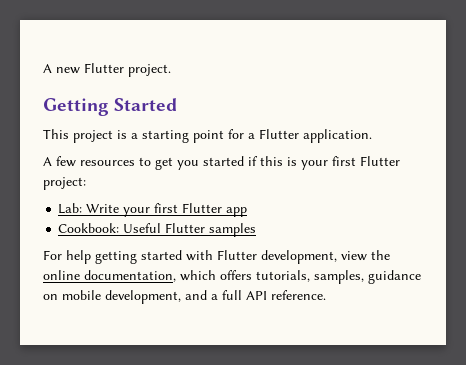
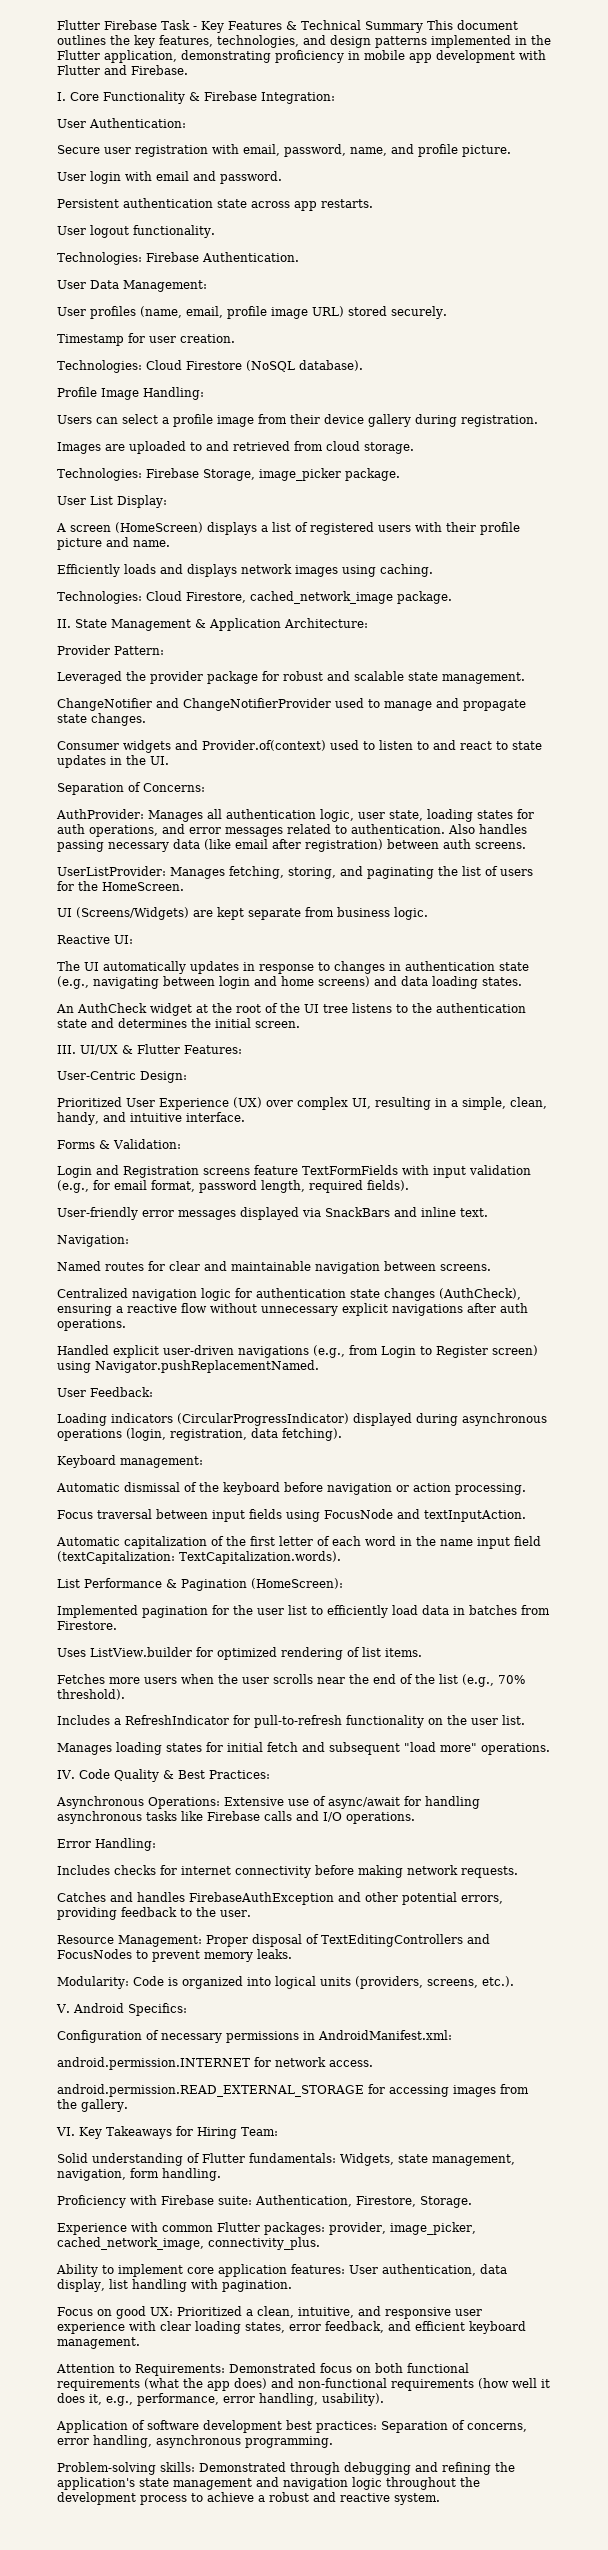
[43,63,171,77] [43,98,178,116] [43,129,372,143] [43,156,400,170] [43,177,86,190] [58,203,248,217] [58,223,257,237] [43,250,390,264] [43,270,421,284] [43,290,326,304] A new Flutter project. // Getting Started // This project is a starting point for a Flutter application. // A few resources to get you started if this is your first Flutter project: // Lab: Write your first Flutter app // Cookbook: Useful Flutter samples // For help getting started with Flutter development, view the online documentation, which offers tutorials, samples, guidance on mobile development, and a full API reference. -> [57,20,518,33] [57,35,551,48] [57,50,546,63] [57,65,188,75] [57,91,335,104] [57,118,186,128] [57,144,511,157] [57,171,282,184] [57,198,373,211] [57,225,215,238] [57,252,299,265] [57,280,207,292] [57,306,447,319] [57,333,235,346] [57,360,363,373] [57,387,204,400] [57,414,538,427] [57,441,414,454] [57,468,400,481] [57,495,167,508] [56,522,520,535] [57,537,170,550] [57,564,433,577] [57,591,452,604] [57,618,368,631] [57,645,164,655] [57,671,525,684] [57,698,526,711] [57,713,146,726] [57,740,542,753] [57,755,169,768] [57,782,205,795] [56,809,534,822] [57,824,527,837] [57,839,526,852] [57,866,533,879] [57,881,184,891] [57,907,428,920] [57,935,133,944] [57,961,529,974] [57,976,522,989] [56,1003,526,1016] [57,1018,300,1028] [57,1044,242,1055] [57,1071,187,1083] [57,1097,547,1110] [57,1112,245,1125] [57,1139,181,1149] [57,1165,531,1178] [57,1180,409,1193] [57,1207,488,1220] [57,1235,129,1247] [57,1261,491,1274] [57,1288,521,1301] [57,1303,528,1316] [57,1319,126,1331] [57,1345,538,1358] [57,1360,319,1373] [57,1387,153,1397] [57,1413,547,1426] [57,1428,342,1441] [57,1455,203,1468] [56,1482,526,1495] [57,1509,526,1522] [56,1536,541,1549] [57,1551,341,1564] [57,1578,343,1591] [57,1605,550,1618] [57,1621,117,1630] [57,1647,422,1660] [57,1674,525,1687] [57,1689,125,1700] [57,1715,525,1728] [57,1742,550,1755] [57,1769,270,1782] [56,1796,480,1809] [57,1811,415,1824] [57,1838,156,1851] [57,1865,518,1878] [57,1892,503,1905] [57,1907,251,1920] [57,1934,490,1947] [57,1949,292,1962] [57,1976,514,1989] [56,2003,187,2016] [57,2030,452,2043] [57,2057,373,2070] [57,2084,529,2097] [57,2099,128,2112] [56,2126,278,2139] [57,2153,515,2166] [57,2168,221,2181] [57,2195,472,2208] [57,2222,476,2235] [57,2237,320,2250] [56,2264,507,2277] [57,2279,292,2292] [57,2306,482,2319] [57,2321,526,2334] [57,2337,140,2349] [56,2363,469,2376] [57,2378,550,2391] [57,2393,384,2406] [56,2420,527,2433] [57,2435,333,2448] [57,2462,515,2475] [57,2477,480,2490] [57,2492,440,2505] Flutter Firebase Task - Key Features & Technical Summary This document outlines the key features, technologies, and design patterns implemented in the Flutter application, demonstrating proficiency in mobile app development with Flutter and Firebase. // I. Core Functionality & Firebase Integration: // User Authentication: // Secure user registration with email, password, name, and profile picture. // User login with email and password. // Persistent authentication state across app restarts. // User logout functionality. // Technologies: Firebase Authentication. // User Data Management: // User profiles (name, email, profile image URL) stored securely. // Timestamp for user creation. // Technologies: Cloud Firestore (NoSQL database). // Profile Image Handling: // Users can select a profile image from their device gallery during registration. // Images are uploaded to and retrieved from cloud storage. // Technologies: Firebase Storage, image_picker package. // User List Display: // A screen (HomeScreen) displays a list of registered users with their profile picture and name. // Efficiently loads and displays network images using caching. // Technologies: Cloud Firestore, cached_network_image package. // II. State Management & Application Architecture: // Provider Pattern: // Leveraged the provider package for robust and scalable state management. // ChangeNotifier and ChangeNotifierProvider used to manage and propagate state changes. // Consumer widgets and Provider.of(context) used to listen to and react to state updates in the UI. // Separation of Concerns: // AuthProvider: Manages all authentication logic, user state, loading states for auth operations, and error messages related to authentication. Also handles passing necessary data (like email after registration) between auth screens. // UserListProvider: Manages fetching, storing, and paginating the list of users for the HomeScreen. // UI (Screens/Widgets) are kept separate from business logic. // Reactive UI: // The UI automatically updates in response to changes in authentication state (e.g., navigating between login and home screens) and data loading states. // An AuthCheck widget at the root of the UI tree listens to the authentication state and determines the initial screen. // III. UI/UX & Flutter Features: // User-Centric Design: // Prioritized User Experience (UX) over complex UI, resulting in a simple, clean, handy, and intuitive interface. // Forms & Validation: // Login and Registration screens feature TextFormFields with input validation (e.g., for email format, password length, required fields). // User-friendly error messages displayed via SnackBars and inline text. // Navigation: // Named routes for clear and maintainable navigation between screens. // Centralized navigation logic for authentication state changes (AuthCheck), ensuring a reactive flow without unnecessary explicit navigations after auth operations. // Handled explicit user-driven navigations (e.g., from Login to Register screen) using Navigator.pushReplacementNamed. // User Feedback: // Loading indicators (CircularProgressIndicator) displayed during asynchronous operations (login, registration, data fetching). // Keyboard management: // Automatic dismissal of the keyboard before navigation or action processing. // Focus traversal between input fields using FocusNode and textInputAction. // Automatic capitalization of the first letter of each word in the name input field (textCapitalization: TextCapitalization.words). // List Performance & Pagination (HomeScreen): // Implemented pagination for the user list to efficiently load data in batches from Firestore. // Uses ListView.builder for optimized rendering of list items. // Fetches more users when the user scrolls near the end of the list (e.g., 70% threshold). // Includes a RefreshIndicator for pull-to-refresh functionality on the user list. // Manages loading states for initial fetch and subsequent "load more" operations. // IV. Code Quality & Best Practices: // Asynchronous Operations: Extensive use of async/await for handling asynchronous tasks like Firebase calls and I/O operations. // Error Handling: // Includes checks for internet connectivity before making network requests. // Catches and handles FirebaseAuthException and other potential errors, providing feedback to the user. // Resource Management: Proper disposal of TextEditingControllers and FocusNodes to prevent memory leaks. // Modularity: Code is organized into logical units (providers, screens, etc.). // V. Android Specifics: // Configuration of necessary permissions in AndroidManifest.xml: // android.permission.INTERNET for network access. // android.permission.READ_EXTERNAL_STORAGE for accessing images from the gallery. // VI. Key Takeaways for Hiring Team: // Solid understanding of Flutter fundamentals: Widgets, state management, navigation, form handling. // Proficiency with Firebase suite: Authentication, Firestore, Storage. // Experience with common Flutter packages: provider, image_picker, cached_network_image, connectivity_plus. // Ability to implement core application features: User authentication, data display, list handling with pagination. // Focus on good UX: Prioritized a clean, intuitive, and responsive user experience with clear loading states, error feedback, and efficient keyboard management. // Attention to Requirements: Demonstrated focus on both functional requirements (what the app does) and non-functional requirements (how well it does it, e.g., performance, error handling, usability). // Application of software development best practices: Separation of concerns, error handling, asynchronous programming. // Problem-solving skills: Demonstrated through debugging and refining the application's state management and navigation logic throughout the development process to achieve a robust and reactive system.

